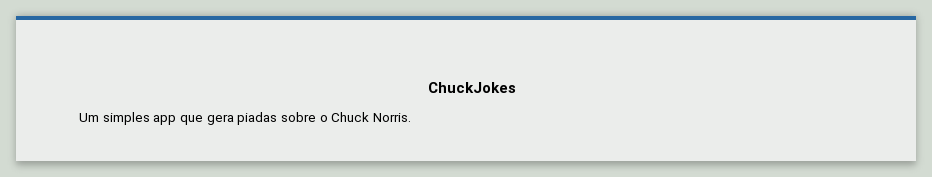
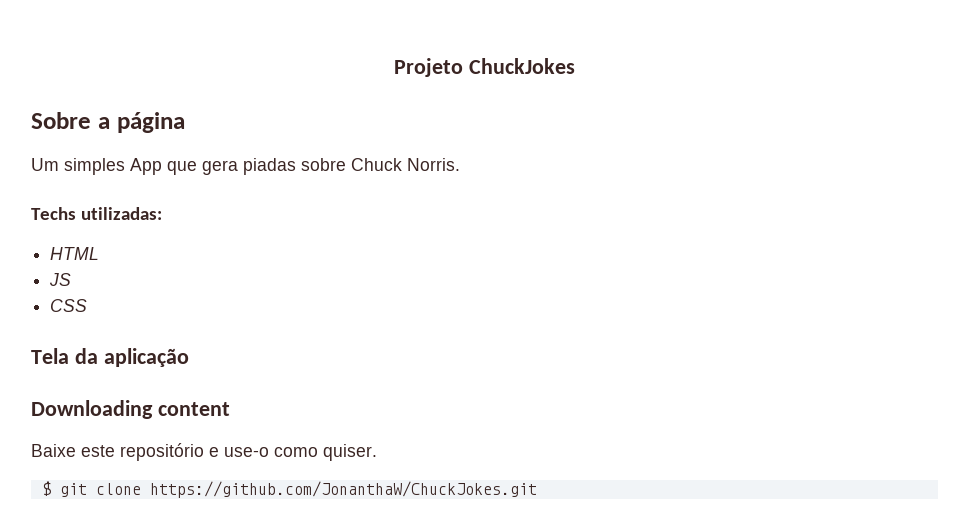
(427, 87) none -> [394,58,464,77] Projeto
(516, 87) none -> [31,112,185,133] // Sobre a página
[153,115,177,125] app -> [130,158,162,175] App
[319,115,328,122] o -> (346, 164) none
(411, 117) none -> [31,207,162,220] [50,247,100,260] [49,273,72,286] [50,299,88,312] [31,348,189,367] [31,400,230,419] [31,443,377,461] [41,481,537,498] // Techs utilizadas: // HTML // JS // CSS // Tela da aplicação // Downloading content // Baixe este repositório e use-o como quiser. // $ git clone https://github.com/JonanthaW/ChuckJokes.git

